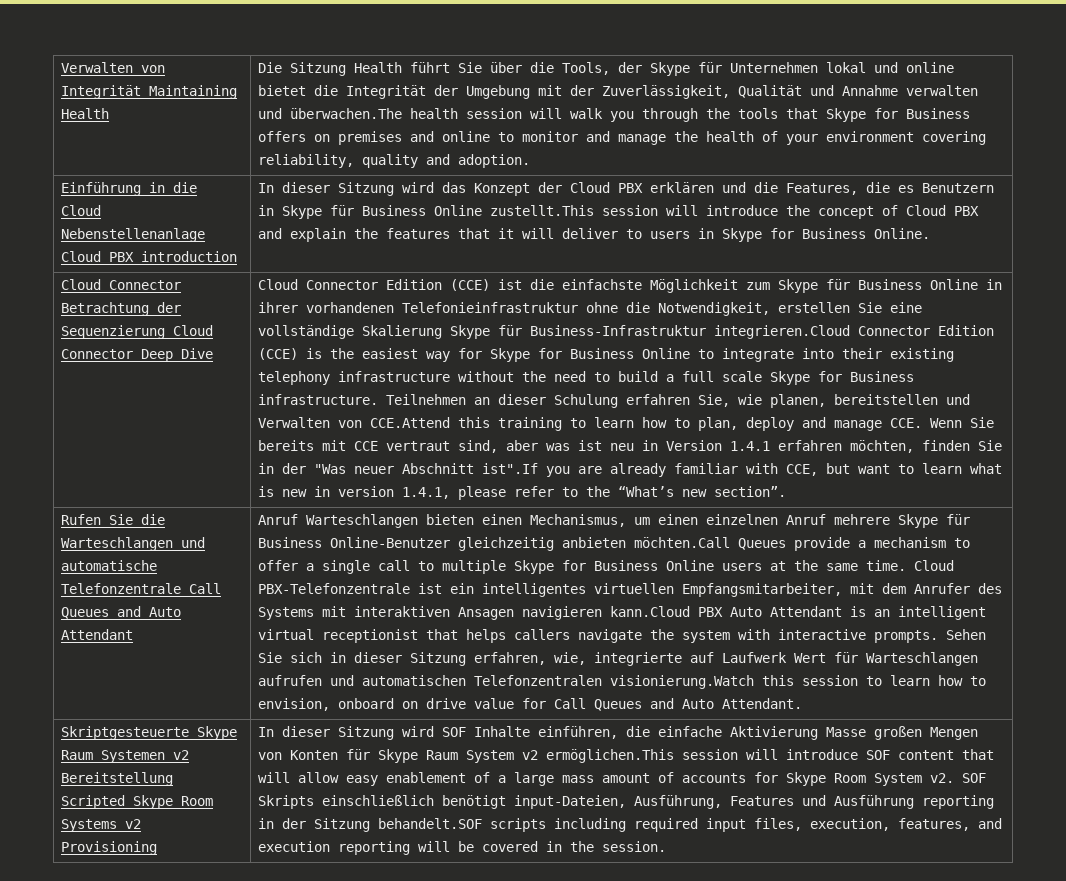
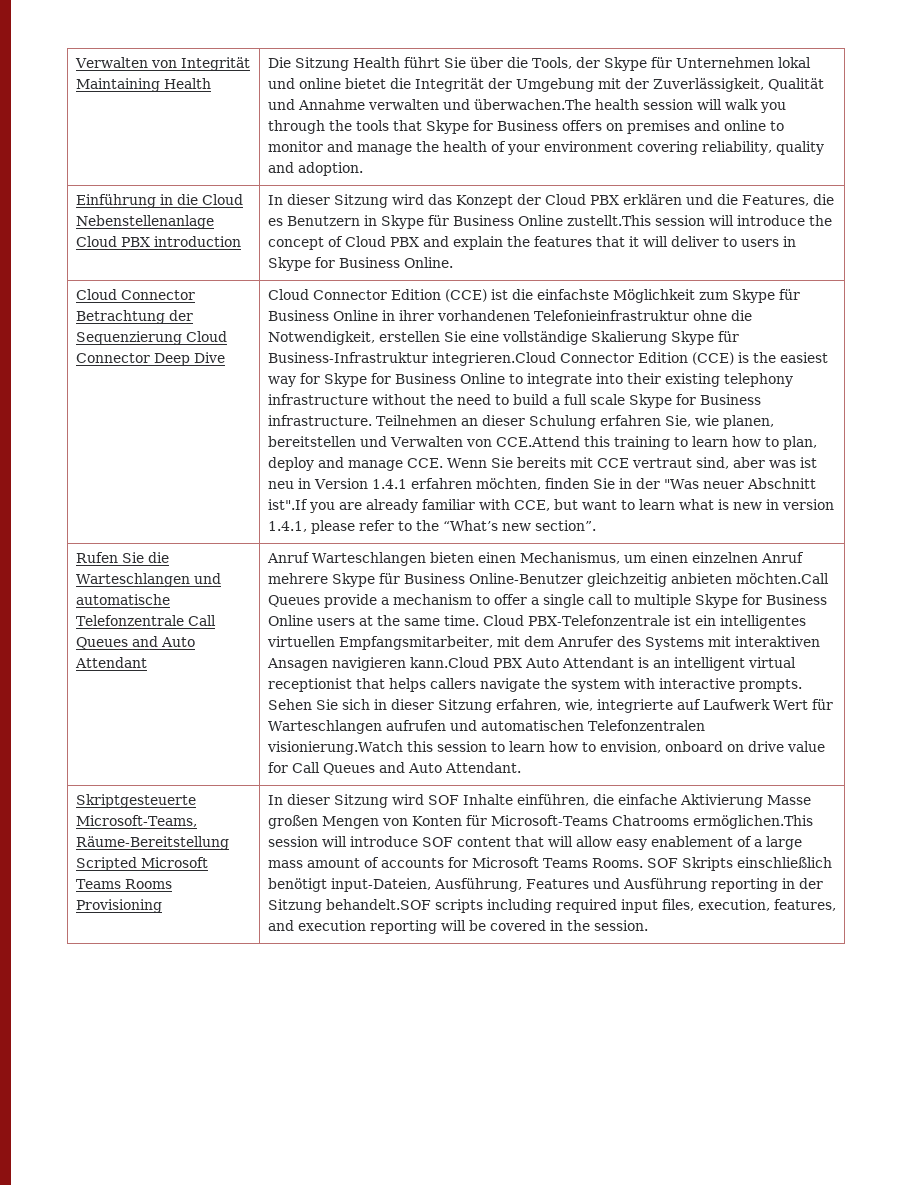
[196,726,237,740] [60,750,189,763] [60,772,173,786] [60,795,213,809] [60,819,141,832] Skype Raum Systemen v2 Bereitstellung Scripted Skype Room Systems v2 -> [75,815,197,827] [75,836,229,850] [75,857,208,871] [75,879,172,889] Microsoft-Teams, Räume-Bereitstellung Scripted Microsoft Teams Rooms
[377,749,538,763] Skype Raum System v2 -> [490,815,689,826] Microsoft-Teams Chatrooms
[785,772,954,786] Skype Room System v2. -> [471,857,643,868] Microsoft Teams Rooms.

